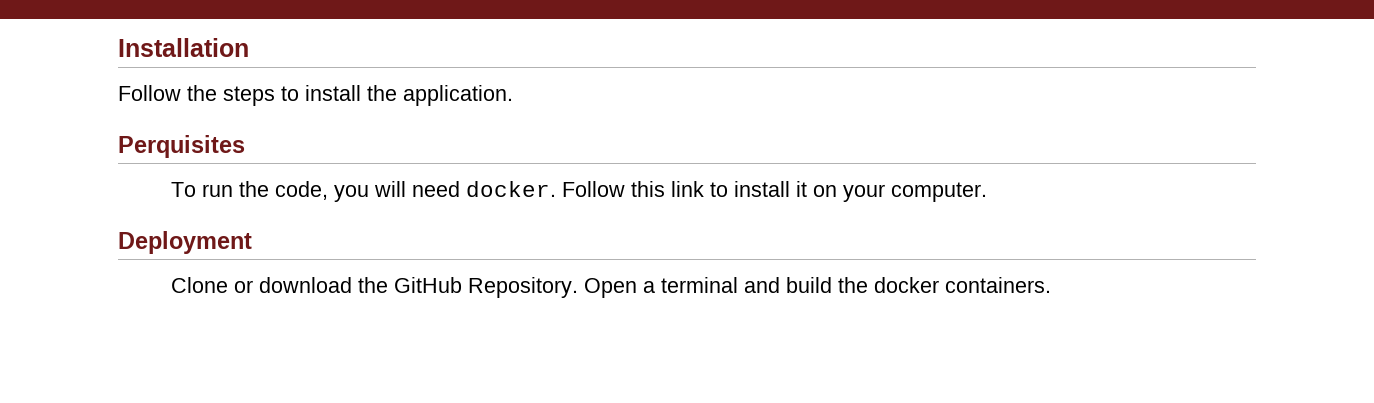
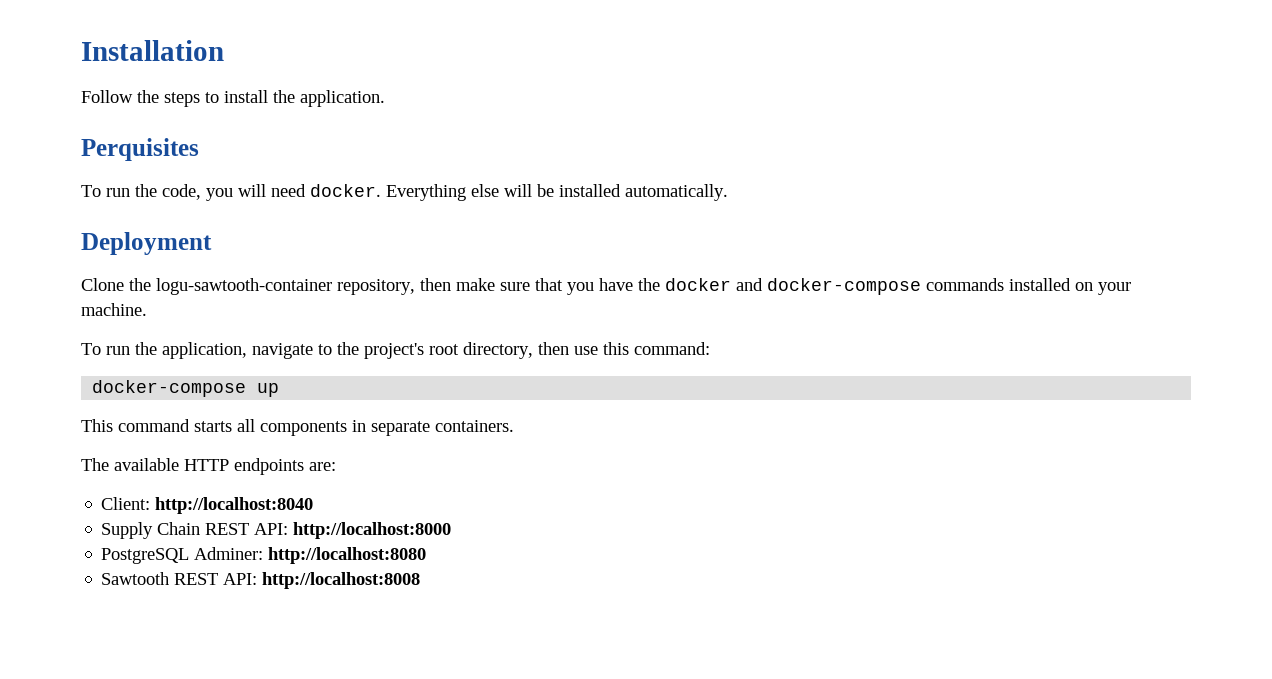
[562,181,988,202] [118,231,252,254] [171,277,1052,298] Follow this link to install it on your computer. // Deployment // Clone or download the GitHub Repository. Open a terminal and build the docker containers. -> [386,184,728,201] [81,232,212,255] [81,278,1131,295] [81,303,147,316] [81,342,710,359] [92,380,280,397] [81,419,514,436] [81,458,336,475] [101,497,314,514] [101,522,452,539] [101,547,427,564] [101,572,421,589] Everything else will be installed automatically. // Deployment // Clone the logu-sawtooth-container repository, then make sure that you have the docker and docker-compose commands installed on your machine. // To run the application, navigate to the project's root directory, then use this command: // docker-compose up // This command starts all components in separate containers. // The available HTTP endpoints are: // Client: http://localhost:8040 // Supply Chain REST API: http://localhost:8000 // PostgreSQL Adminer: http://localhost:8080 // Sawtooth REST API: http://localhost:8008

